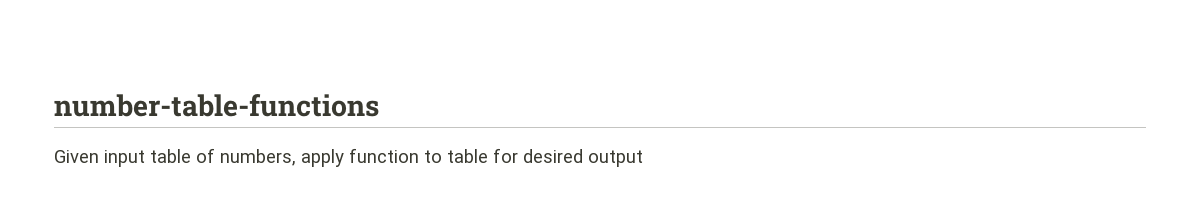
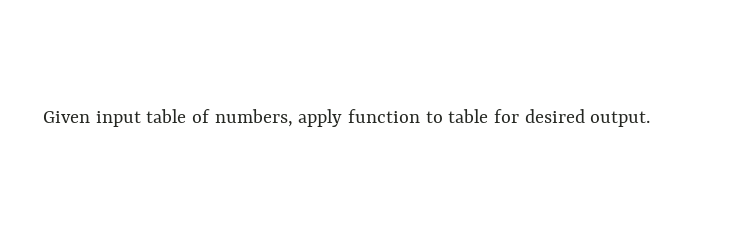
[54,94,379,117] number-table-functions // -> (43, 117) none
[588,150,643,167] output -> [590,111,651,127] output.

